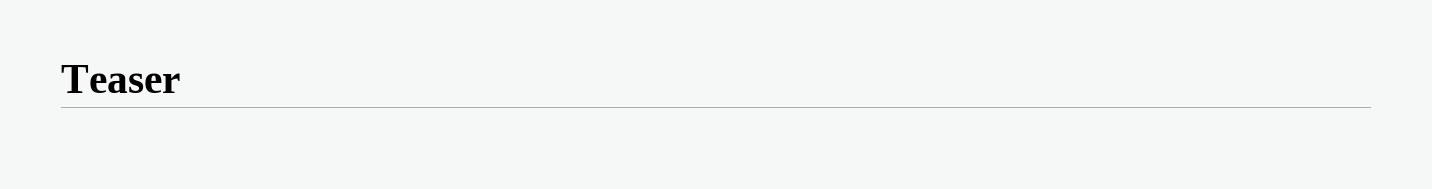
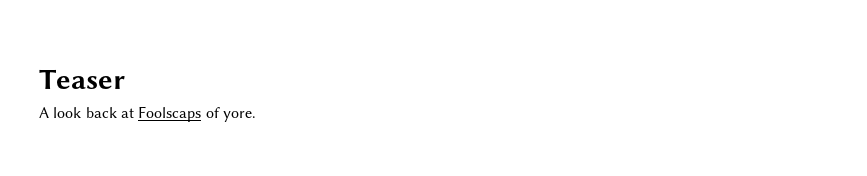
(180, 79) none -> [39,106,256,122] // A look back at Foolscaps of yore.

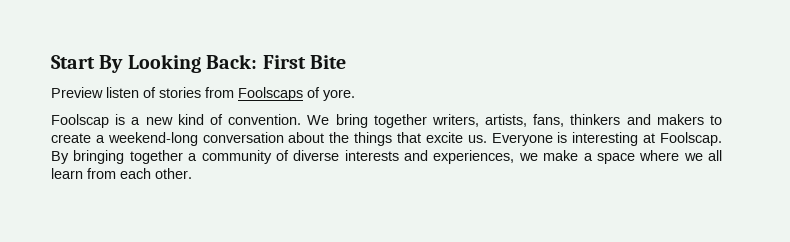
[39,69,125,89] [39,106,256,122] Teaser // A look back at Foolscaps of yore. -> [51,54,346,73] [51,87,355,101] [51,114,722,128] [51,132,722,146] [51,150,722,164] [51,168,192,179] Start By Looking Back: First Bite // Preview listen of stories from Foolscaps of yore. // Foolscap is a new kind of convention. We bring together writers, artists, fans, thinkers and makers to create a weekend-long conversation about the things that excite us. Everyone is interesting at Foolscap. By bringing together a community of diverse interests and experiences, we make a space where we all learn from each other.

